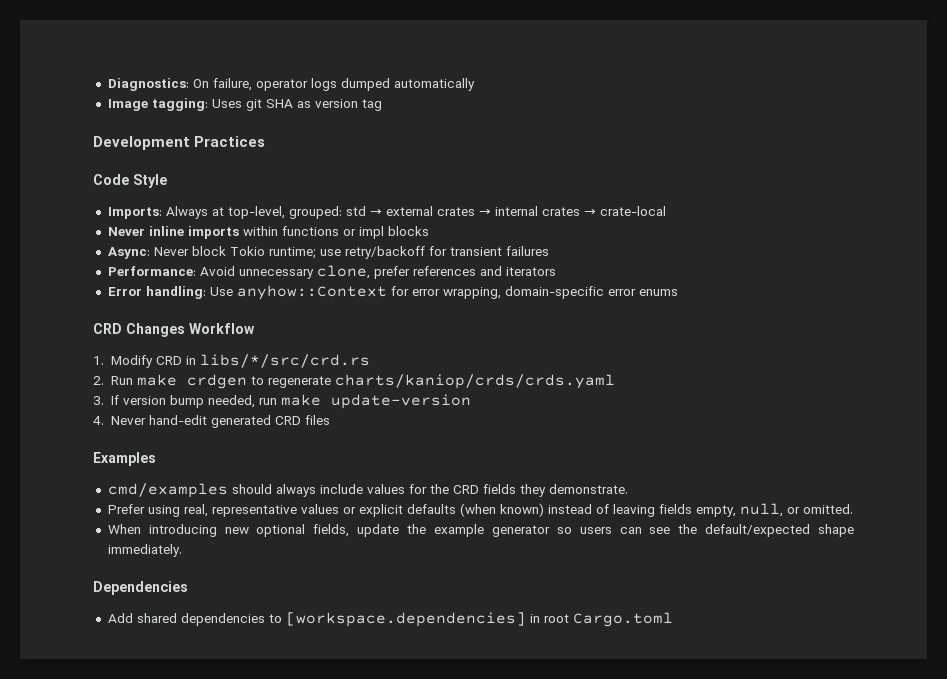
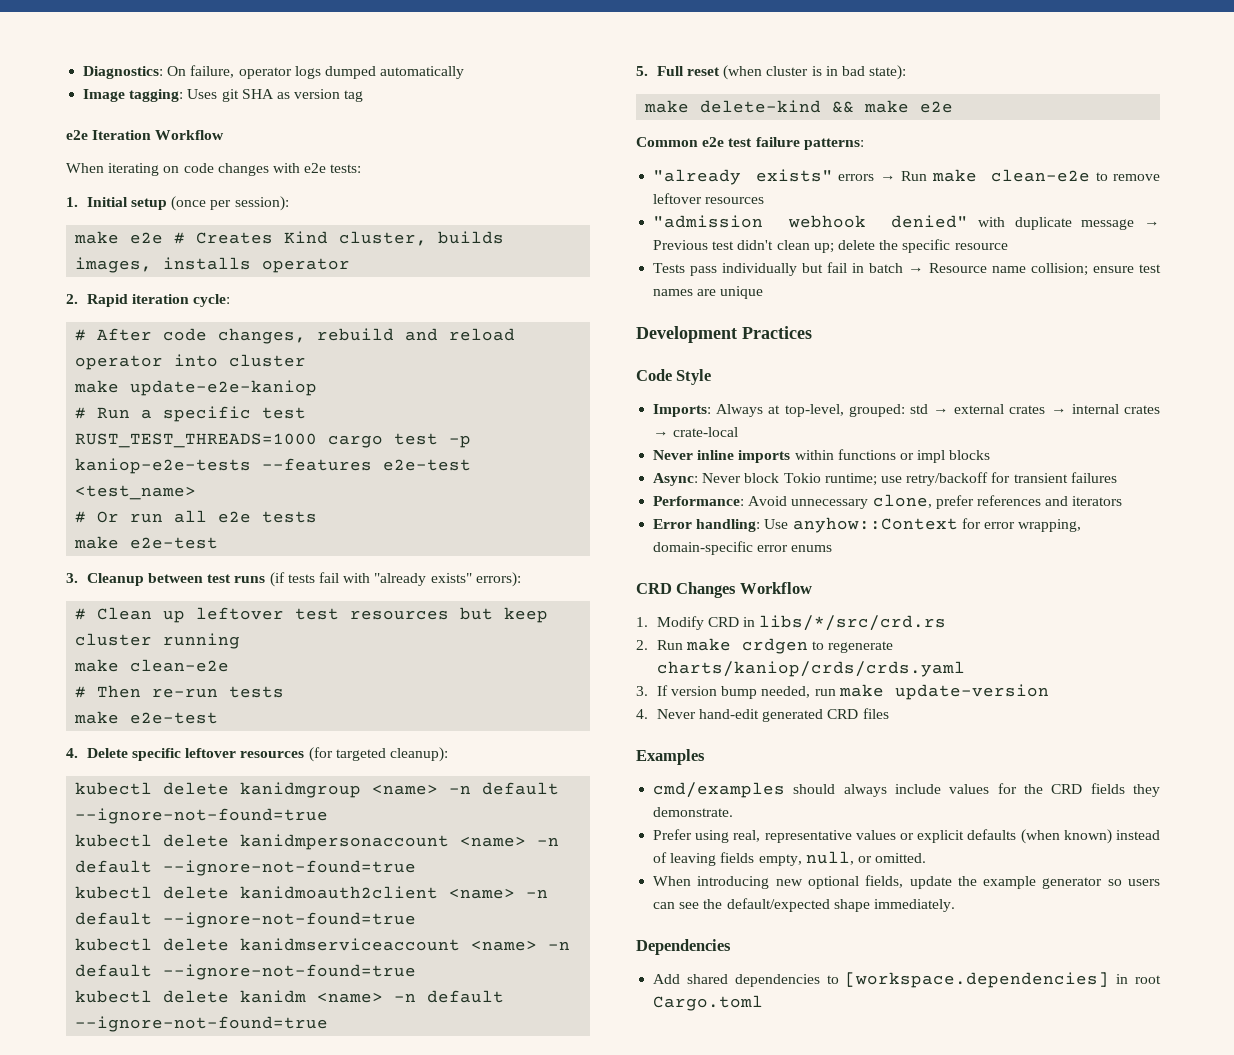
(382, 105) none -> [66,130,225,140] [66,163,362,176] [66,196,289,211] [74,231,505,246] [75,257,351,273] [66,294,231,307] [75,328,516,344] [75,354,307,370] [74,380,318,396] [75,406,307,422] [75,433,472,448] [75,458,472,474] [75,485,197,500] [75,510,318,523] [74,536,219,549] [66,572,521,587] [75,607,549,623] [75,633,241,649] [74,659,230,672] [75,685,285,698] [74,711,219,724] [66,747,448,762] [75,782,560,798] [75,808,329,824] [75,834,560,850] [75,860,417,876] [75,886,549,899] [75,912,417,928] [75,938,571,951] [75,964,417,980] [75,990,505,1003] [75,1016,329,1032] [636,65,907,80] [644,100,954,113] [636,137,864,150] [653,169,1160,185] [653,193,765,204] [653,215,1160,230] [653,239,1008,253] [653,262,1161,276] [653,286,764,299] // e2e Iteration Workflow // When iterating on code changes with e2e tests: // 1. Initial setup (once per session): // make e2e # Creates Kind cluster, builds images, installs operator // 2. Rapid iteration cycle: // # After code changes, rebuild and reload operator into cluster // make update-e2e-kaniop // # Run a specific test // RUST_TEST_THREADS=1000 cargo test -p kaniop-e2e-tests --features e2e-test <test_name> // # Or run all e2e tests // make e2e-test // 3. Cleanup between test runs (if tests fail with "already exists" errors): // # Clean up leftover test resources but keep cluster running // make clean-e2e // # Then re-run tests // make e2e-test // 4. Delete specific leftover resources (for targeted cleanup): // kubectl delete kanidmgroup <name> -n default --ignore-not-found=true // kubectl delete kanidmpersonaccount <name> -n default --ignore-not-found=true // kubectl delete kanidmoauth2client <name> -n default --ignore-not-found=true // kubectl delete kanidmserviceaccount <name> -n default --ignore-not-found=true // kubectl delete kanidm <name> -n default --ignore-not-found=true // 5. Full reset (when cluster is in bad state): // make delete-kind && make e2e // Common e2e test failure patterns: // "already exists" errors → Run make clean-e2e to remove leftover resources // "admission webhook denied" with duplicate message → Previous test didn't clean up; delete the specific resource // Tests pass individually but fail in batch → Resource name collision; ensure test names are unique

